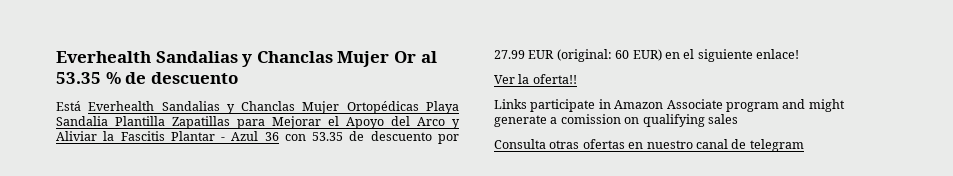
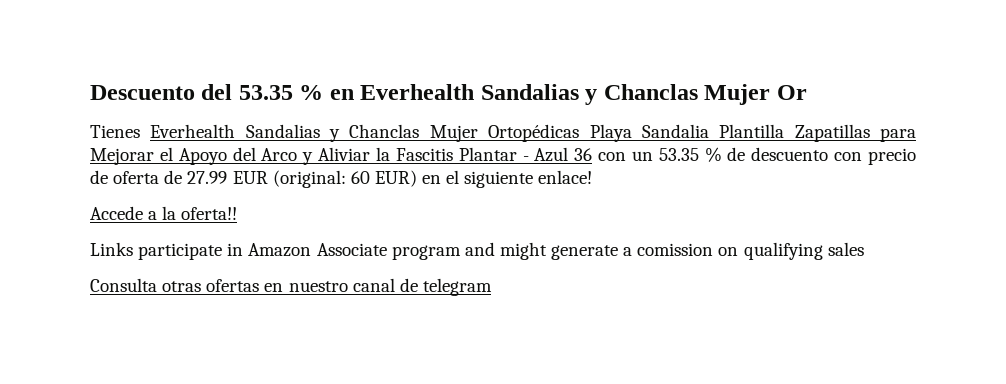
(56, 57) none -> [90,84,354,100] Descuento del 53.35 % en
[420,51,437,63] [56,72,238,84] [56,101,81,111] al 53.35 % de descuento // Está -> [90,125,140,138] // Tienes
[312,131,459,144] 53.35 de descuento por -> [631,147,917,165] [90,170,183,184] un 53.35 % de descuento con precio de oferta de
[494,75,515,84] Ver -> [90,206,158,220] Accede a

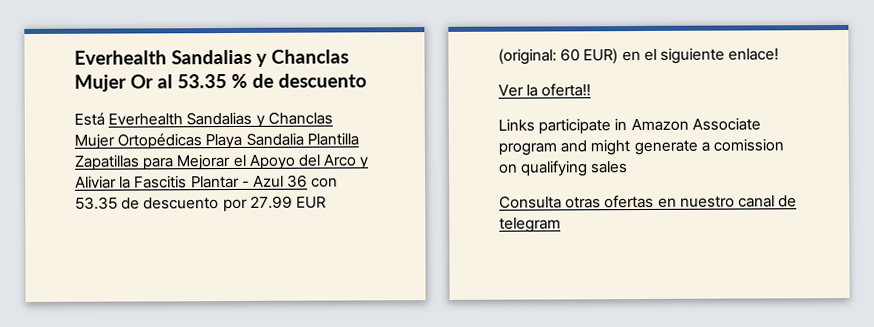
[90,84,354,100] Descuento del 53.35 % en -> (74, 57) none
[90,125,140,138] // Tienes -> [157,73,367,89] [74,112,105,126] al 53.35 % de descuento // Está
[631,147,917,165] [90,170,183,184] un 53.35 % de descuento con precio de oferta de -> [75,196,248,213] 53.35 de descuento por
[90,206,158,220] Accede a -> [498,84,524,97] Ver

